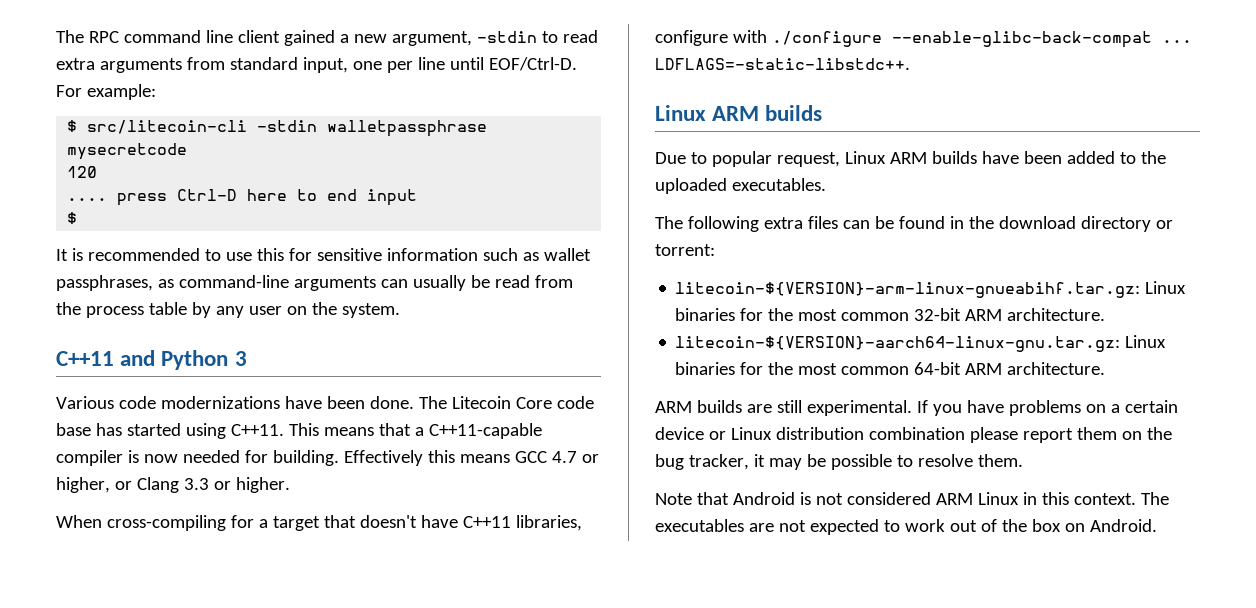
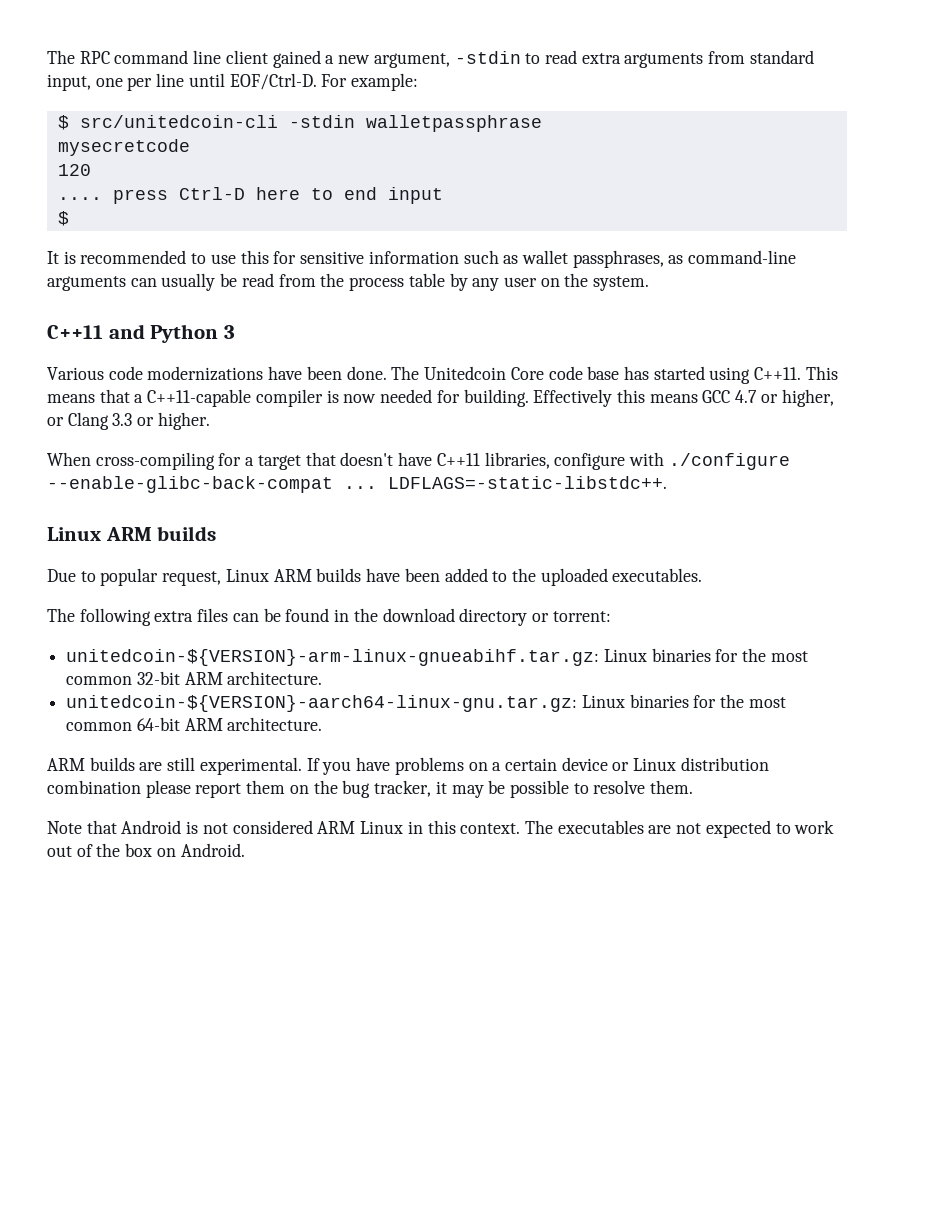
[87,120,248,134] src/litecoin-cli -> [79,115,278,128] src/unitedcoin-cli
[451,396,511,409] Litecoin -> [424,366,507,380] Unitedcoin
[675,282,1141,298] litecoin-${VERSION}-arm-linux-gnueabihf.tar.gz: -> [66,649,600,666] unitedcoin-${VERSION}-arm-linux-gnueabihf.tar.gz:
[675,336,1121,352] litecoin-${VERSION}-aarch64-linux-gnu.tar.gz: -> [66,695,578,712] unitedcoin-${VERSION}-aarch64-linux-gnu.tar.gz:

